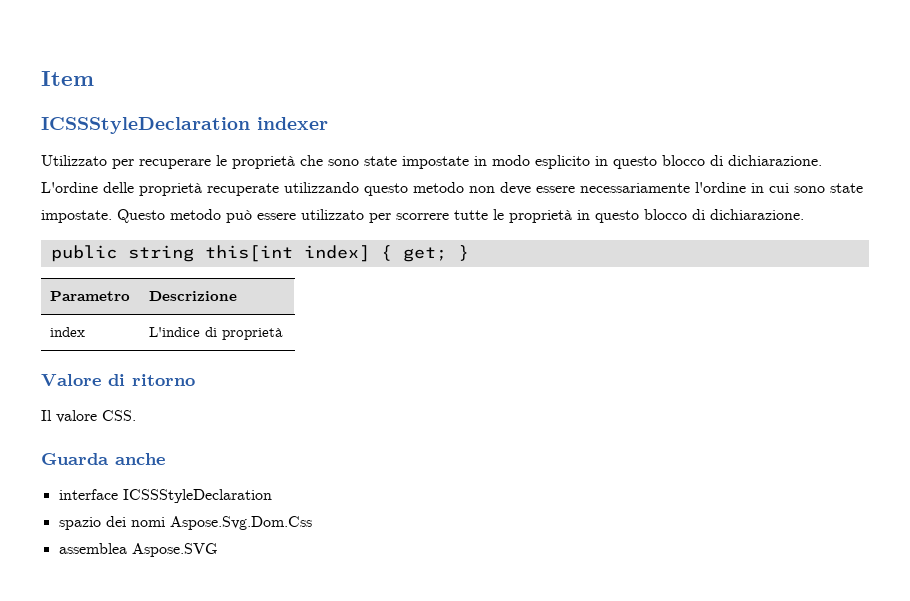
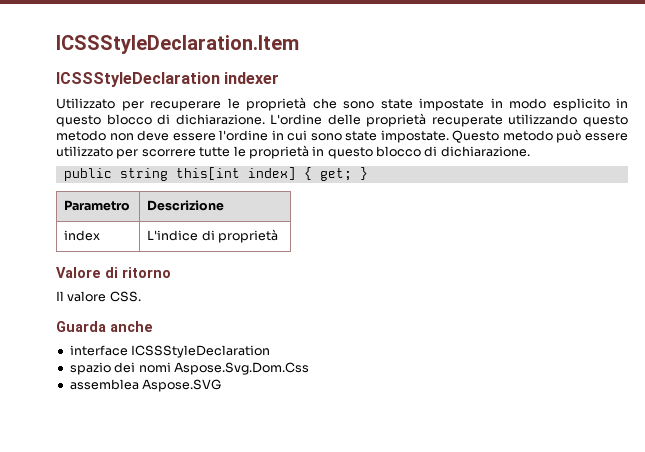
[41,71,94,86] Item -> [56,35,299,54] ICSSStyleDeclaration.Item
[580,183,690,193] necessariamente -> (216, 137) none

